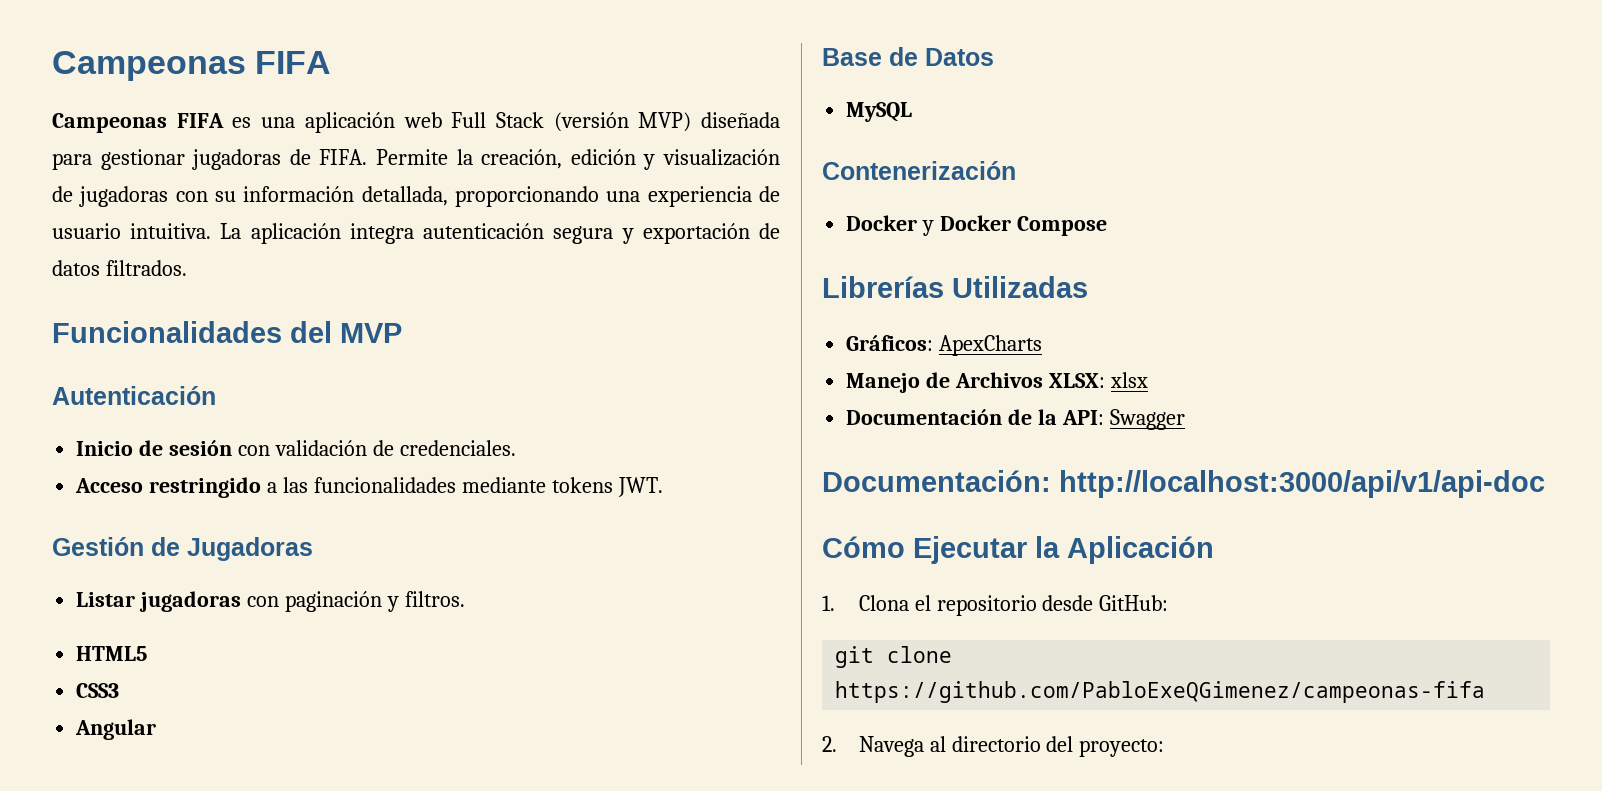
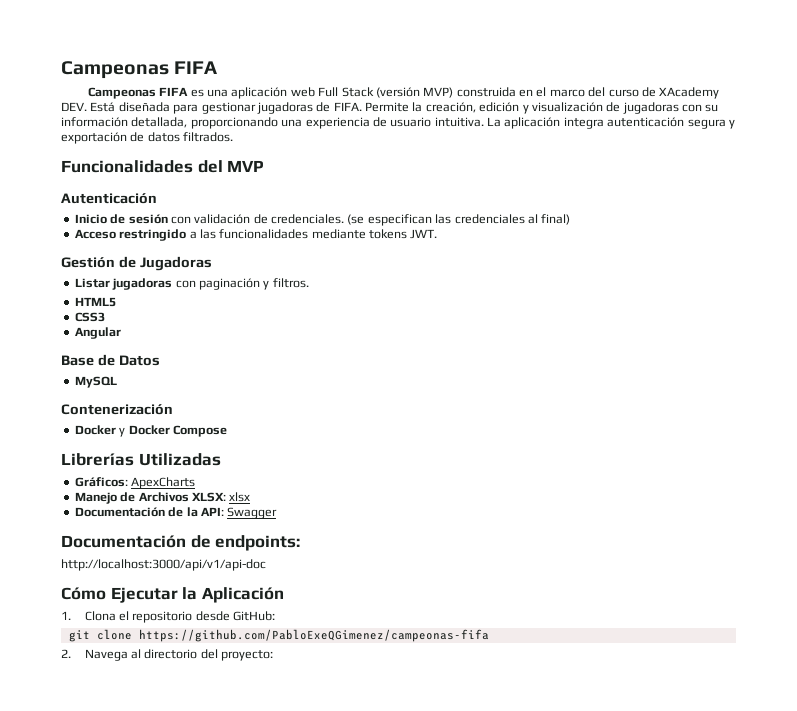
(692, 122) none -> [456,87,720,99] [61,102,116,112] construida en el marco del curso de XAcademy DEV. Está
(516, 448) none -> [347,214,571,226] (se especifican las credenciales al final)
[822,470,1051,492] Documentación: -> [61,535,301,551] Documentación de endpoints: //

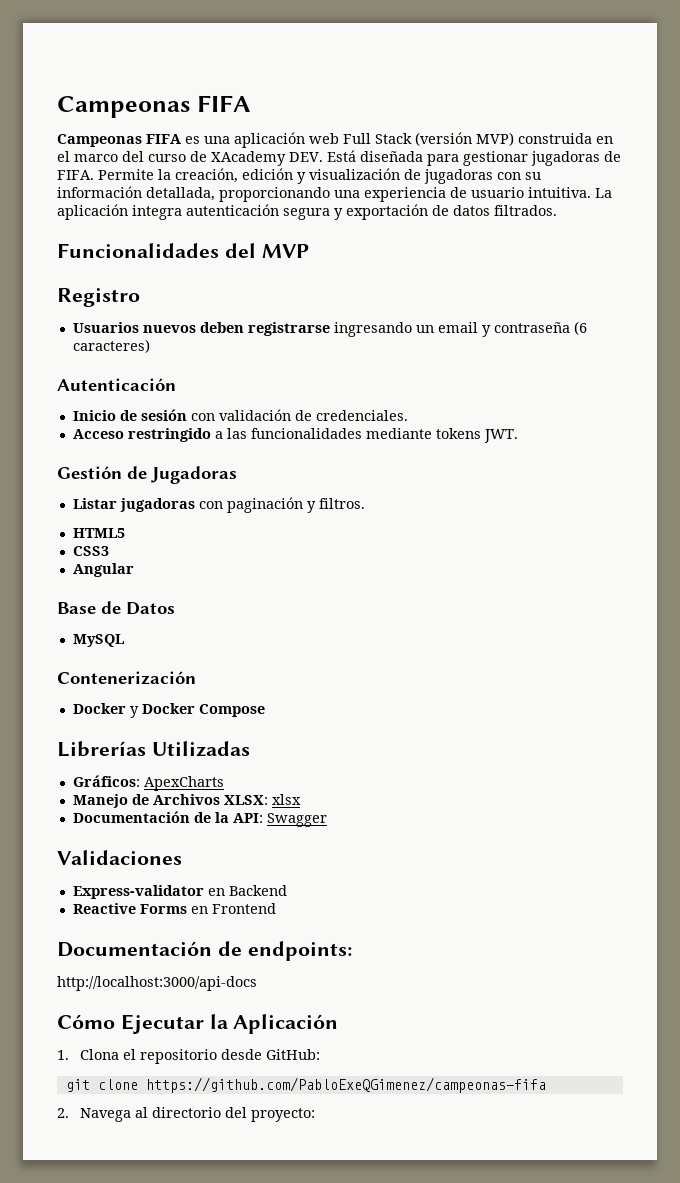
(265, 166) none -> [57,288,140,307] [72,321,587,337] [72,339,150,353] // Registro // Usuarios nuevos deben registrarse ingresando un email y contraseña (6 caracteres)
[347,214,571,226] (se especifican las credenciales al final) -> (408, 415) none
(278, 513) none -> [57,850,182,865] [72,885,287,899] [72,903,276,914] // Validaciones // Express-validator en Backend // Reactive Forms en Frontend
[61,559,266,571] http://localhost:3000/api/v1/api-doc -> [57,976,257,991] http://localhost:3000/api-docs

